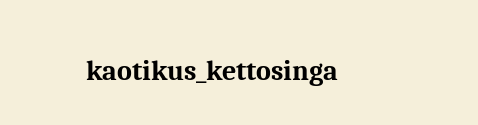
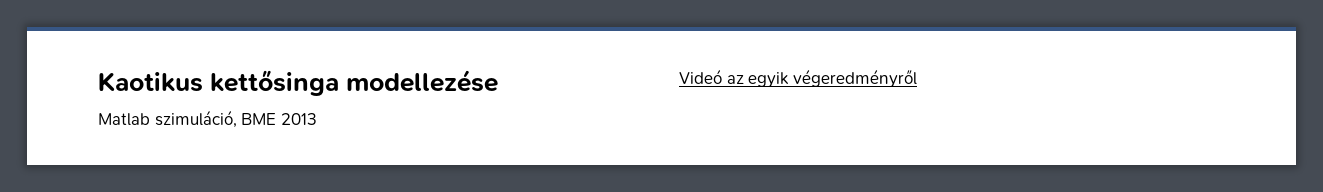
[86,60,338,86] kaotikus_kettosinga -> [98,69,499,96] [98,110,317,128] [679,69,917,88] Kaotikus kettősinga modellezése // Matlab szimuláció, BME 2013 // Videó az egyik végeredményről

